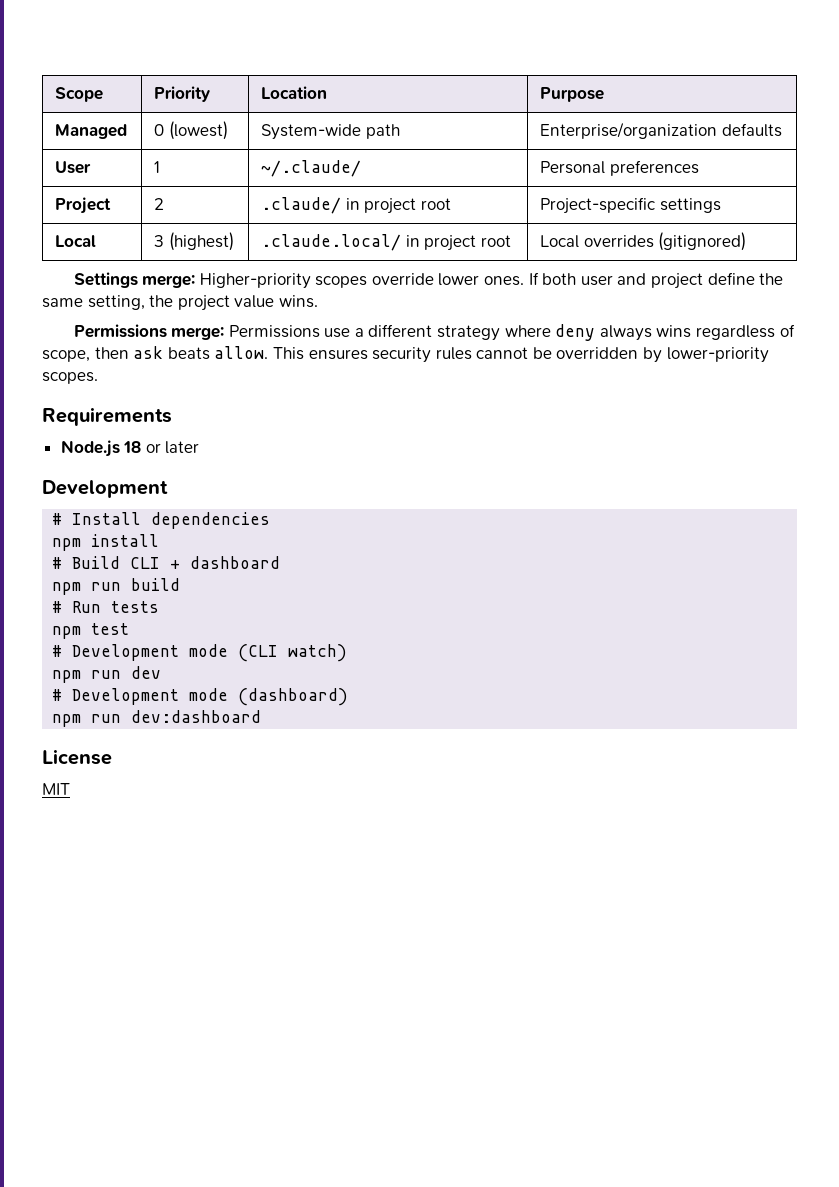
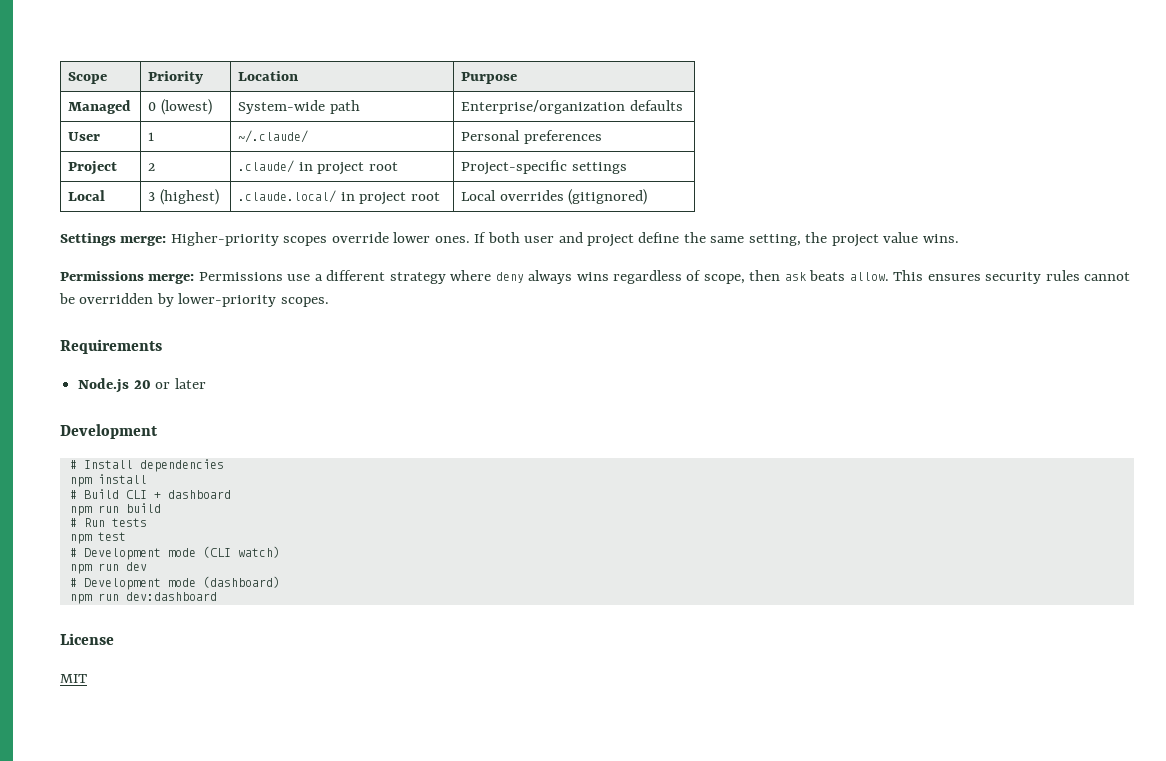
[123,441,142,453] 18 -> [133,380,151,389] 20

